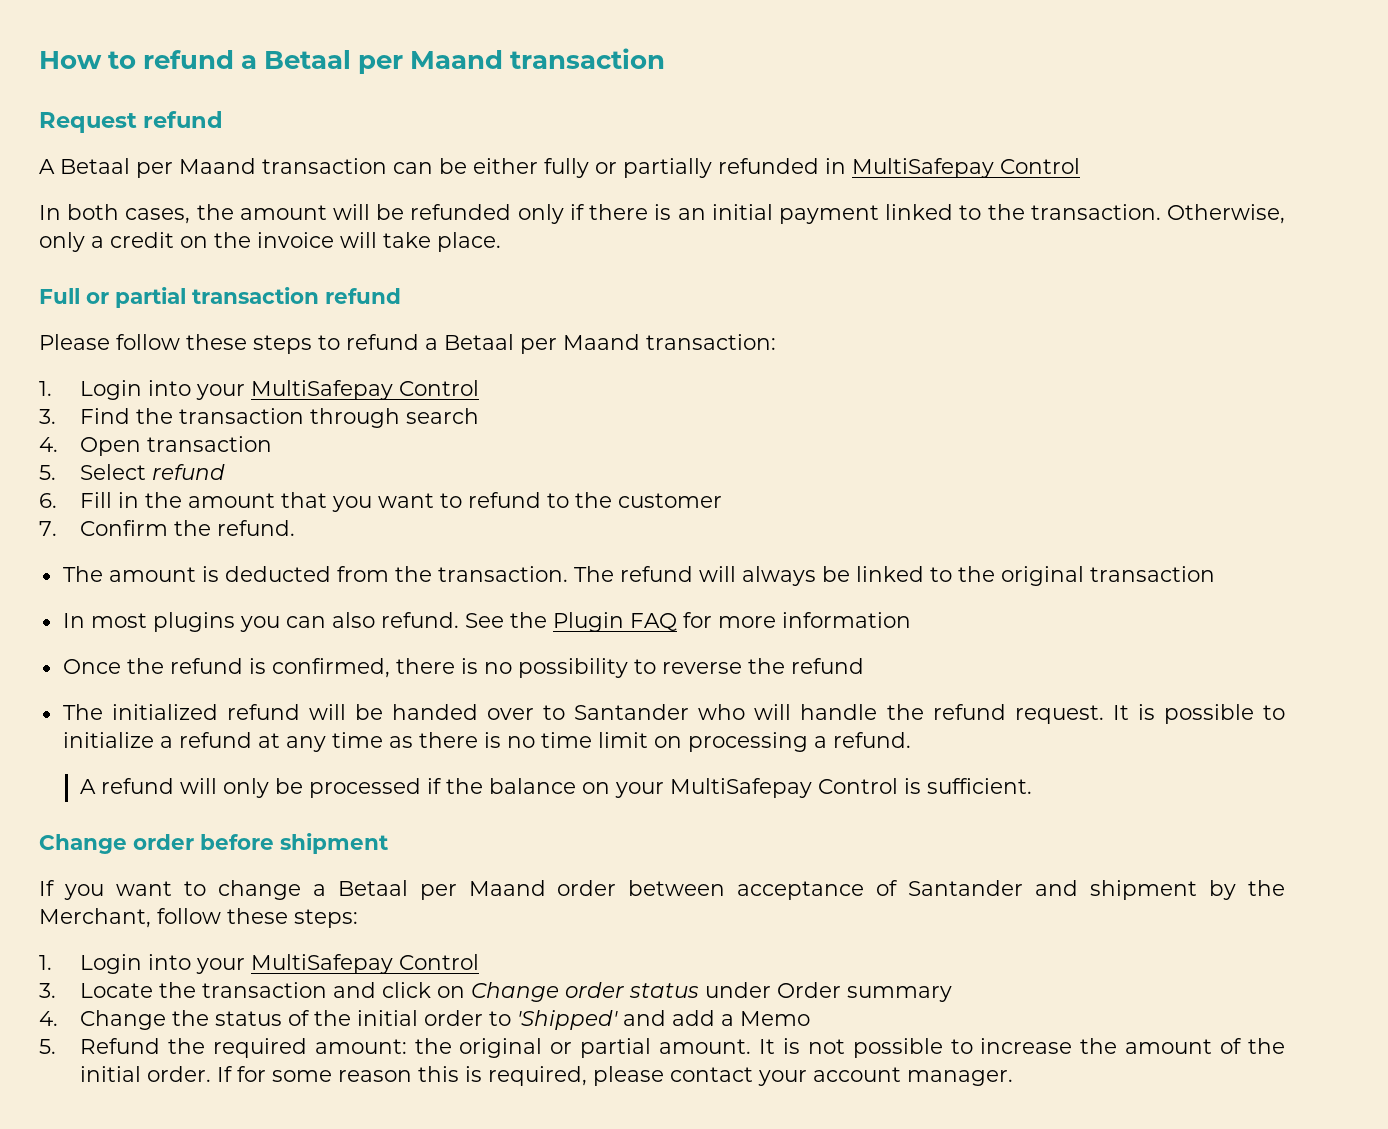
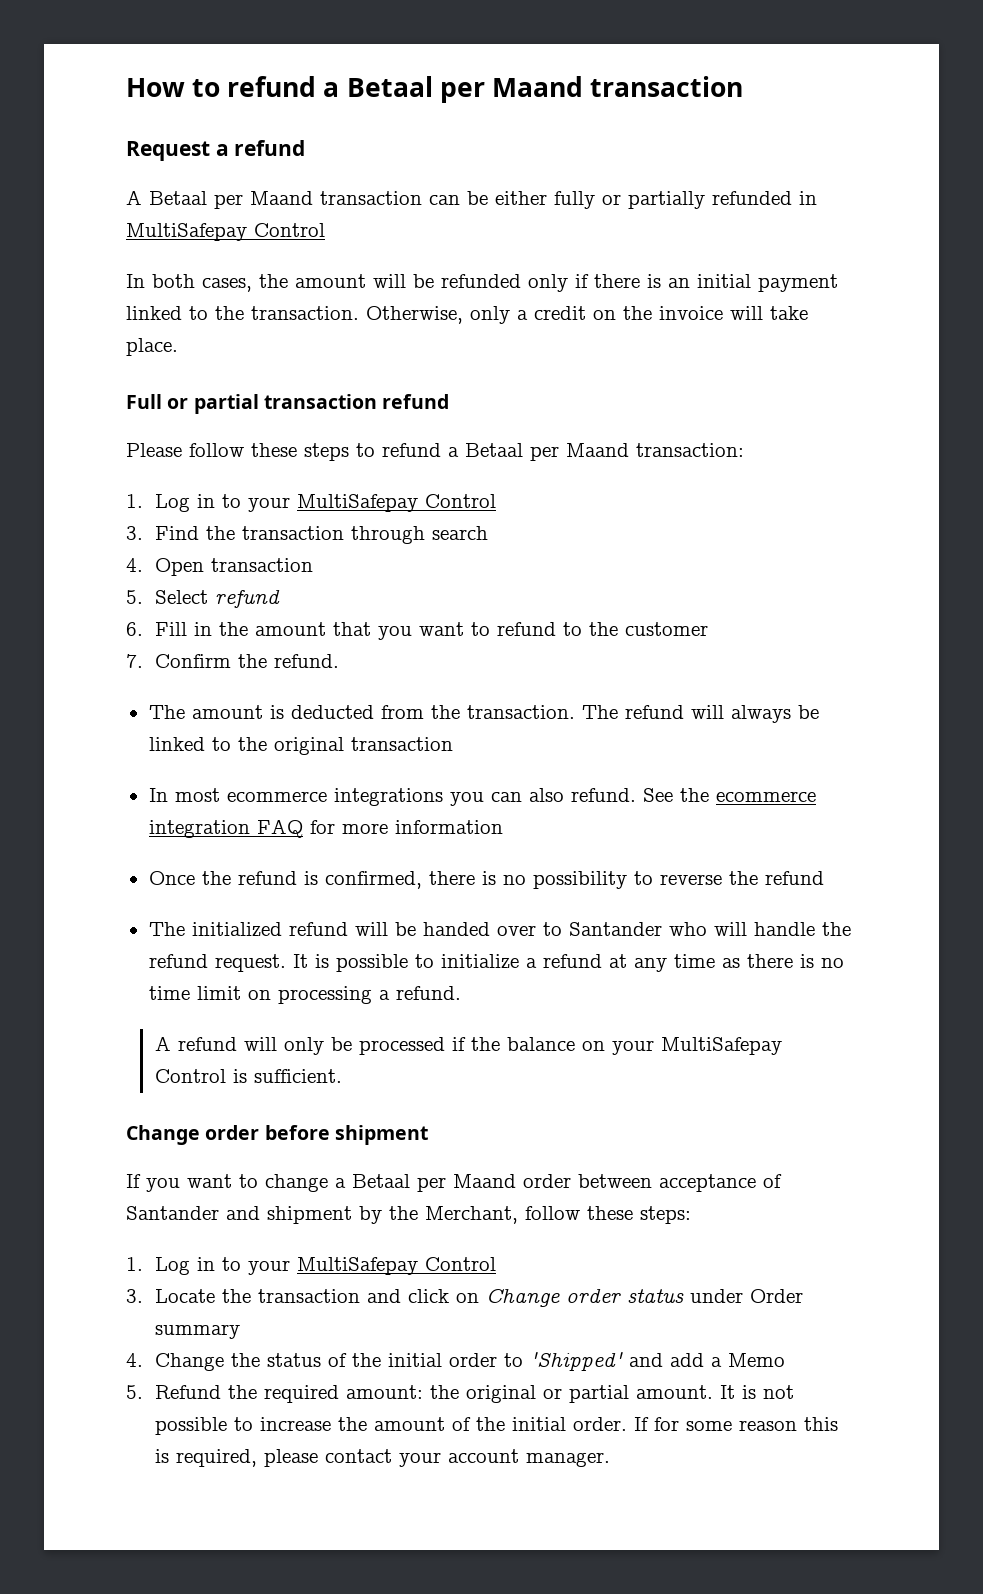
(137, 122) none -> [215,144,229,156] a
[80,380,192,400] Login into -> [154,494,241,512] Log in to
[152,612,235,632] plugins -> [226,788,443,806] ecommerce integrations
[552,612,624,632] Plugin -> [715,791,816,802] [148,820,250,838] ecommerce integration
[80,954,192,974] Login into -> [154,1257,241,1275] Log in to

